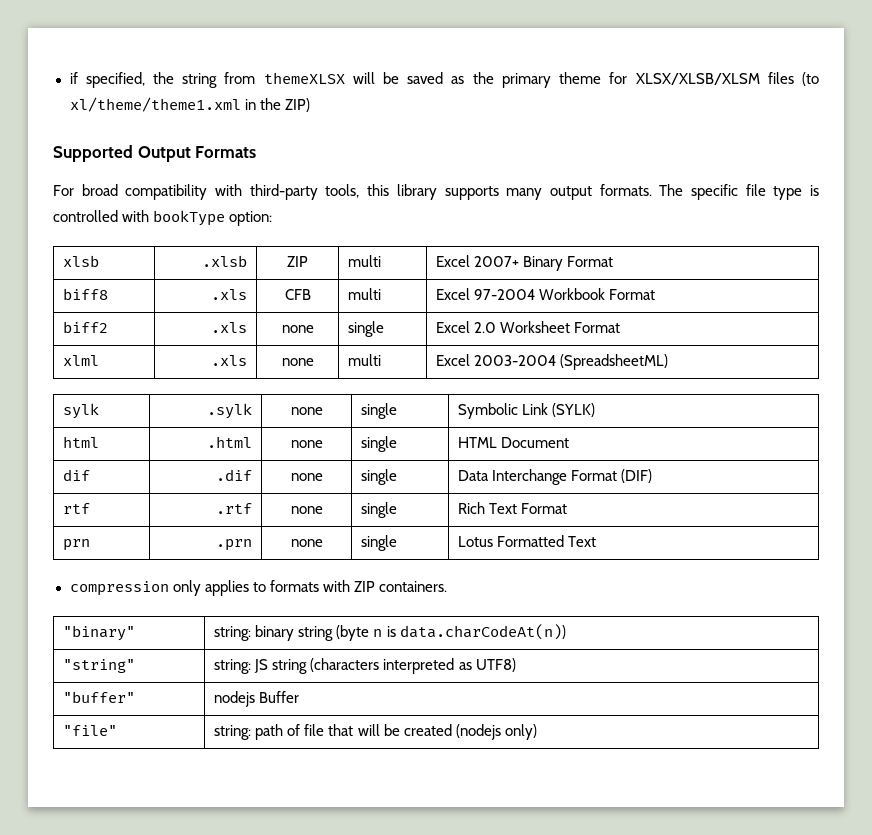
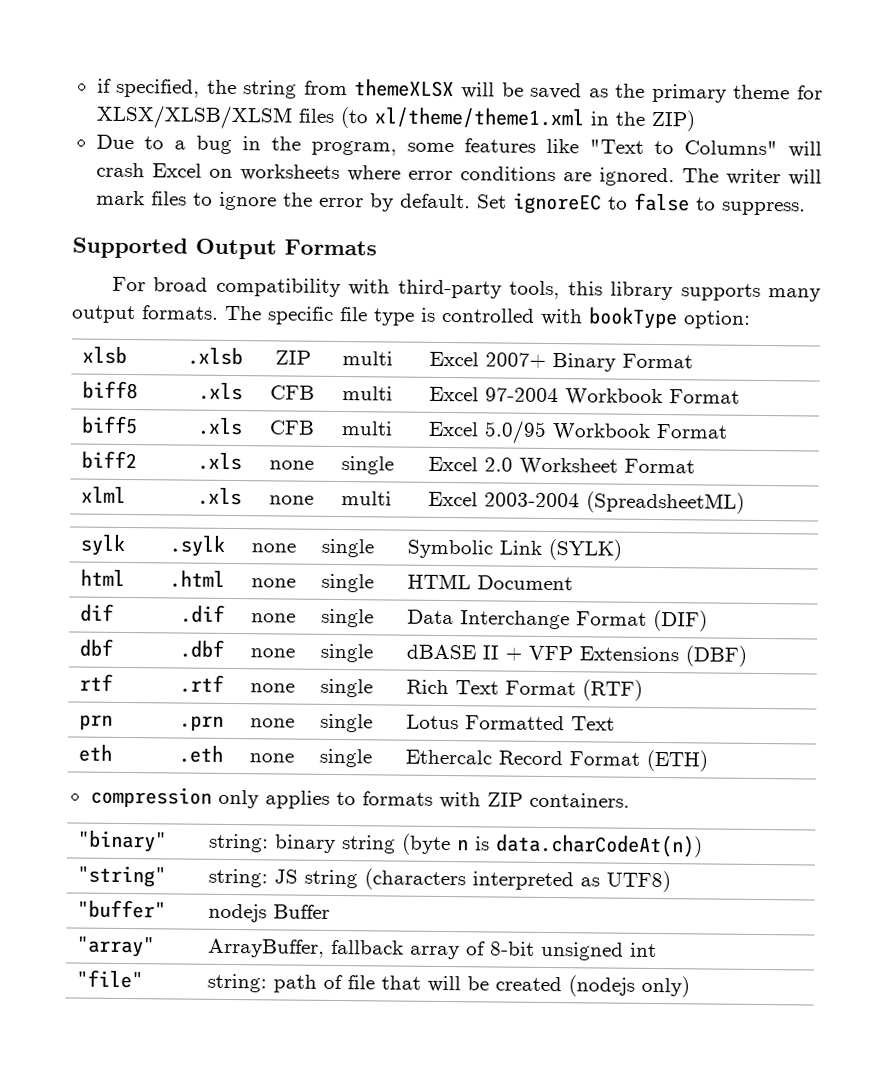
(310, 105) none -> [95,134,822,158] [95,162,822,187] [95,190,806,216] // Due to a bug in the program, some features like "Text to Columns" will crash Excel on worksheets where error conditions are ignored. The writer will mark files to ignore the error by default. Set ignoreEC to false to suppress.
(656, 294) none -> [80,415,138,435] [197,417,244,436] [269,420,315,435] [340,421,393,436] [427,420,728,444] // biff5 | .xls | CFB | multi | Excel 5.0/95 Workbook Format
(653, 476) none -> [78,638,114,657] [179,639,226,658] [249,648,295,658] [319,643,373,663] [405,644,747,667] // dbf | .dbf | none | single | dBASE II + VFP Extensions (DBF)
(568, 508) none -> [581,679,643,701] (RTF)
(597, 541) none -> [77,744,113,762] [178,745,225,763] [248,753,294,763] [318,748,372,768] [404,749,708,772] // eth | .eth | none | single | Ethercalc Record Format (ETH)
(300, 697) none -> [76,935,155,958] [207,938,657,961] // "array" | ArrayBuffer, fallback array of 8-bit unsigned int

